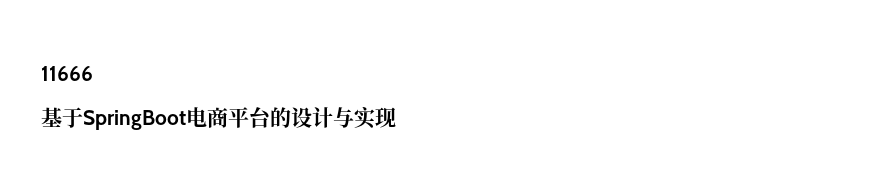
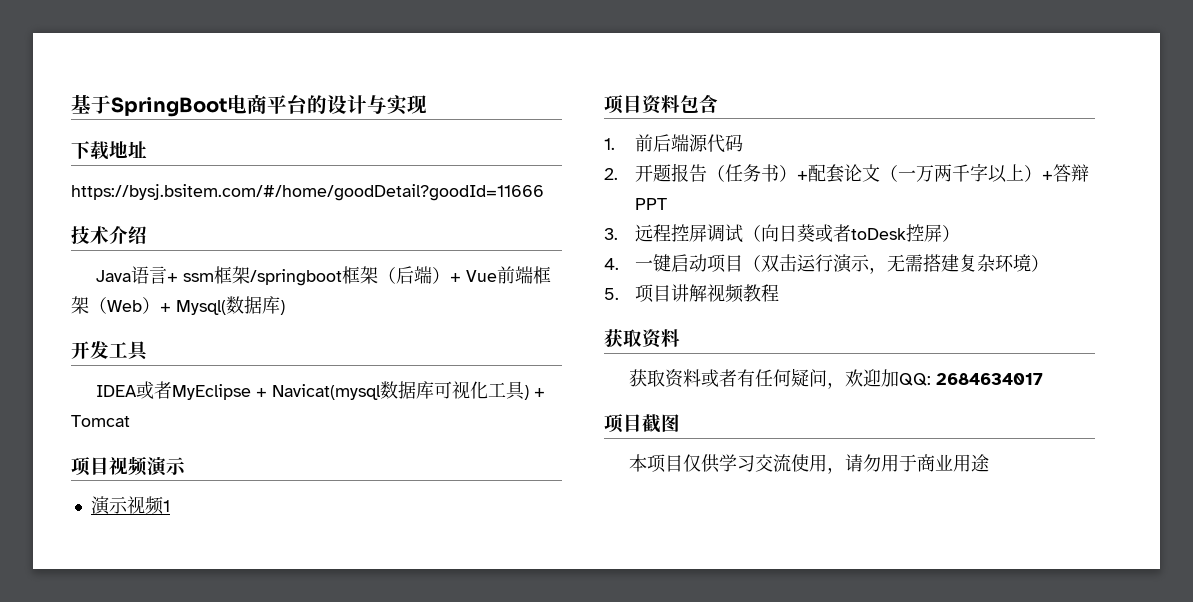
[41,66,93,81] 11666 // -> (71, 104) none
(396, 117) none -> [71,141,147,160] [71,184,544,201] [71,226,147,244] [96,266,552,286] [71,296,285,315] [71,341,149,361] [96,381,546,400] [71,415,130,427] [71,456,186,477] [90,496,170,515] [604,94,718,114] [604,134,743,153] [604,163,1089,183] [634,198,667,210] [604,224,960,243] [604,254,1049,274] [604,284,779,303] [604,329,680,348] [629,368,1044,389] [604,414,680,433] [629,454,990,474] // 下载地址 // https://bysj.bsitem.com/#/home/goodDetail?goodId=11666 // 技术介绍 // Java语言+ ssm框架/springboot框架（后端）+ Vue前端框架（Web）+ Mysql(数据库) // 开发工具 // IDEA或者MyEclipse + Navicat(mysql数据库可视化工具) + Tomcat // 项目视频演示 // 演示视频1 // 项目资料包含 // 1.前后端源代码 // 2.开题报告（任务书）+配套论文（一万两千字以上）+答辩PPT // 3.远程控屏调试（向日葵或者toDesk控屏） // 4.一键启动项目（双击运行演示，无需搭建复杂环境） // 5.项目讲解视频教程 // 获取资料 // 获取资料或者有任何疑问，欢迎加QQ: 2684634017 // 项目截图 // 本项目仅供学习交流使用，请勿用于商业用途

